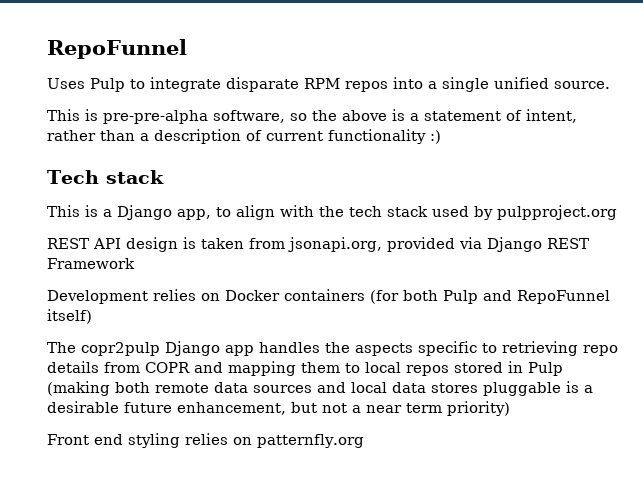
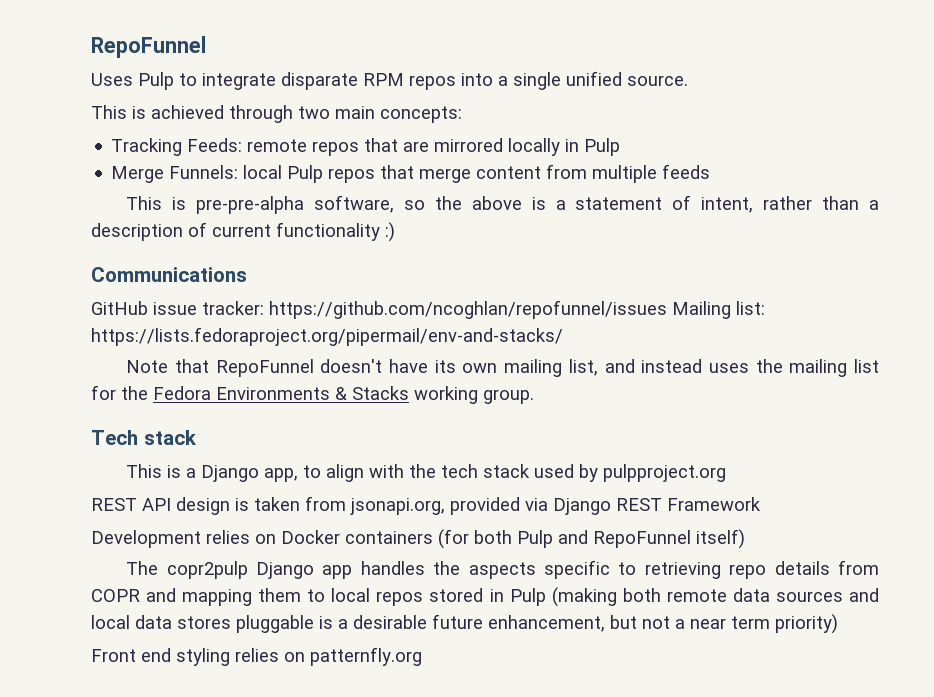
(610, 85) none -> [91,105,462,123] [111,138,621,156] [111,164,711,183] // This is achieved through two main concepts: // Tracking Feeds: remote repos that are mirrored locally in Pulp // Merge Funnels: local Pulp repos that merge content from multiple feeds
(441, 137) none -> [91,267,247,282] [91,300,765,319] [91,327,563,346] [126,359,880,377] [91,385,534,404] // Communications // GitHub issue tracker: https://github.com/ncoghlan/repofunnel/issues Mailing list: https://lists.fedoraproject.org/pipermail/env-and-stacks/ // Note that RepoFunnel doesn't have its own mailing list, and instead uses the mailing list for the Fedora Environments & Stacks working group.

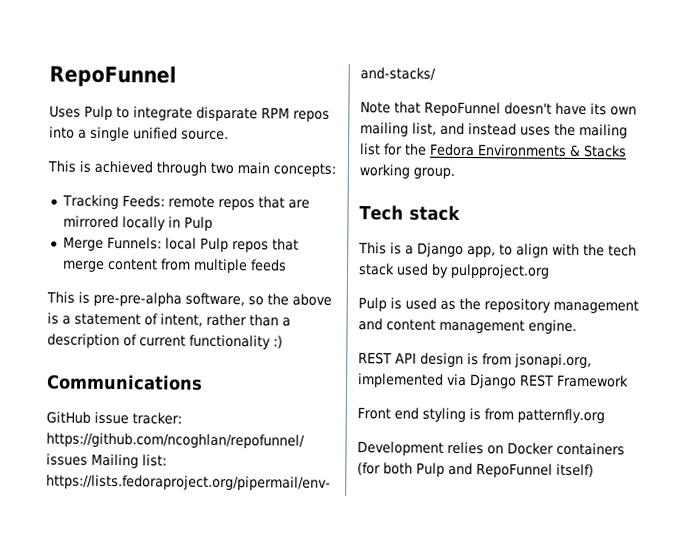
(727, 473) none -> [358,297,639,314] [358,318,577,334] // Pulp is used as the repository management and content management engine.
[254,497,300,511] taken -> (479, 359) none
[450,497,520,515] provided -> [358,373,444,388] implemented
(761, 504) none -> [357,407,605,424] // Front end styling is from patternfly.org
[126,560,879,579] [91,587,880,607] [91,614,838,634] [91,647,422,666] // The copr2pulp Django app handles the aspects specific to retrieving repo details from COPR and mapping them to local repos stored in Pulp (making both remote data sources and local data stores pluggable is a desirable future enhancement, but not a near term priority) // Front end styling relies on patternfly.org -> (594, 470) none

